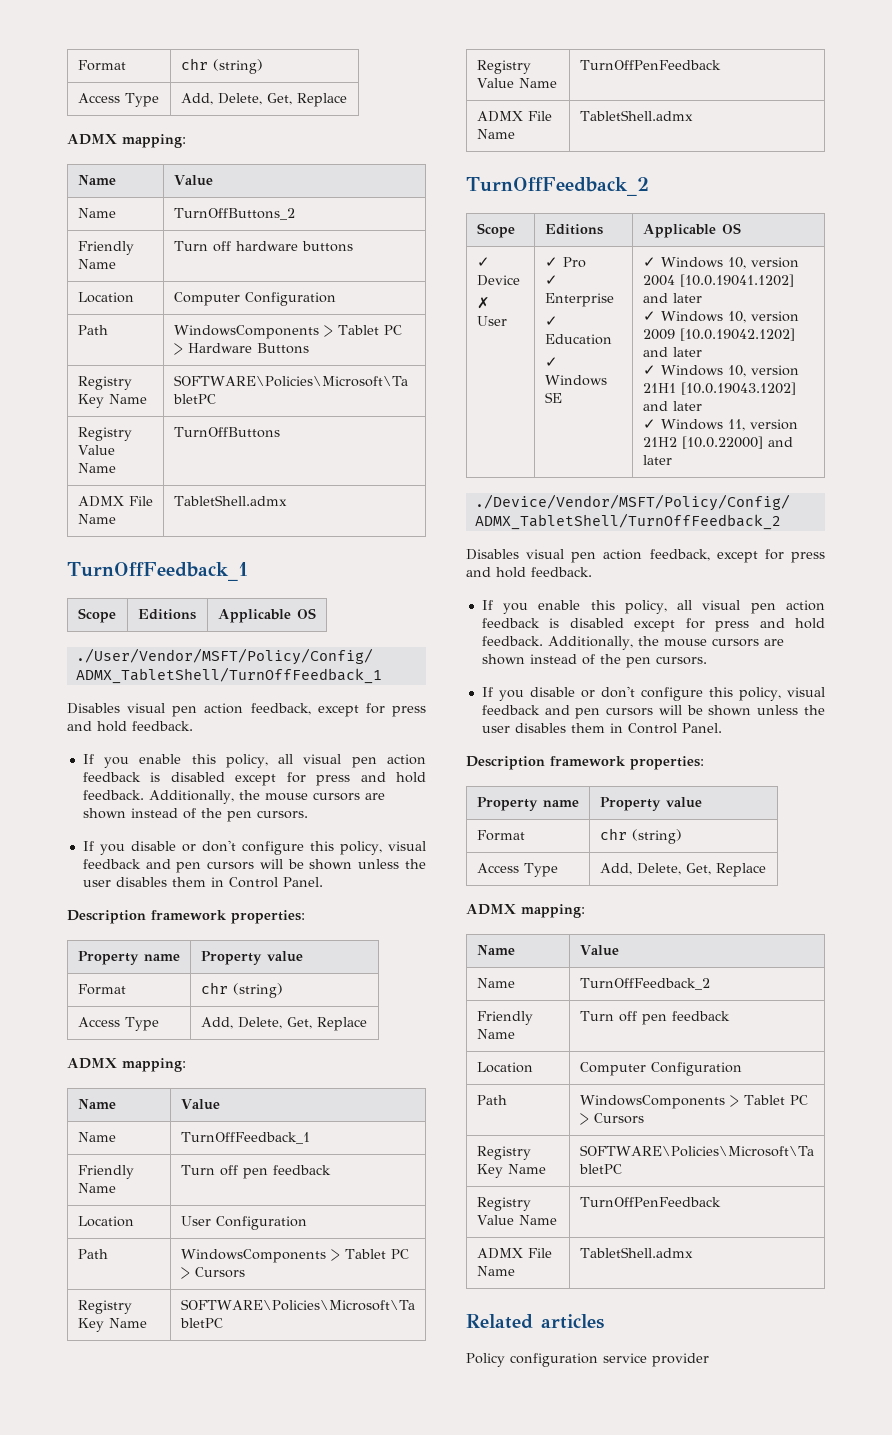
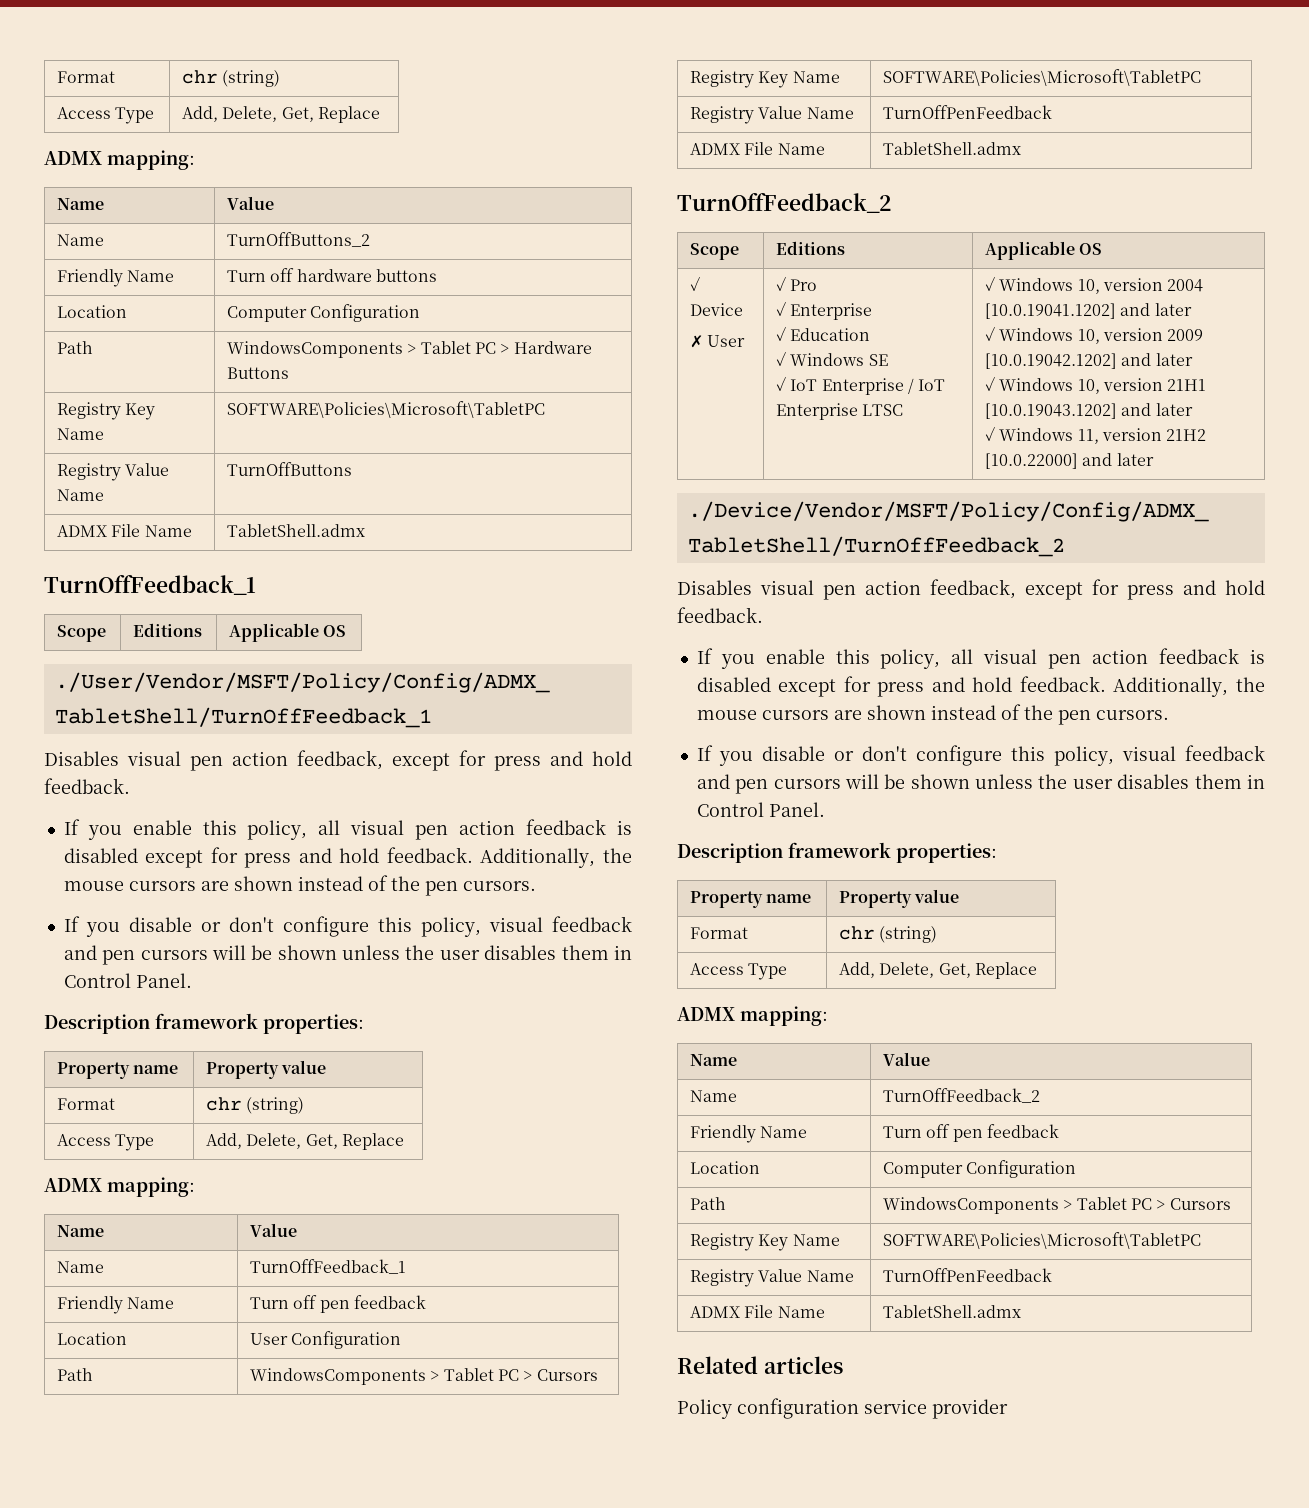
(562, 397) none -> [776,376,946,395] [776,403,904,420] // ✓ IoT Enterprise / IoT Enterprise LTSC

